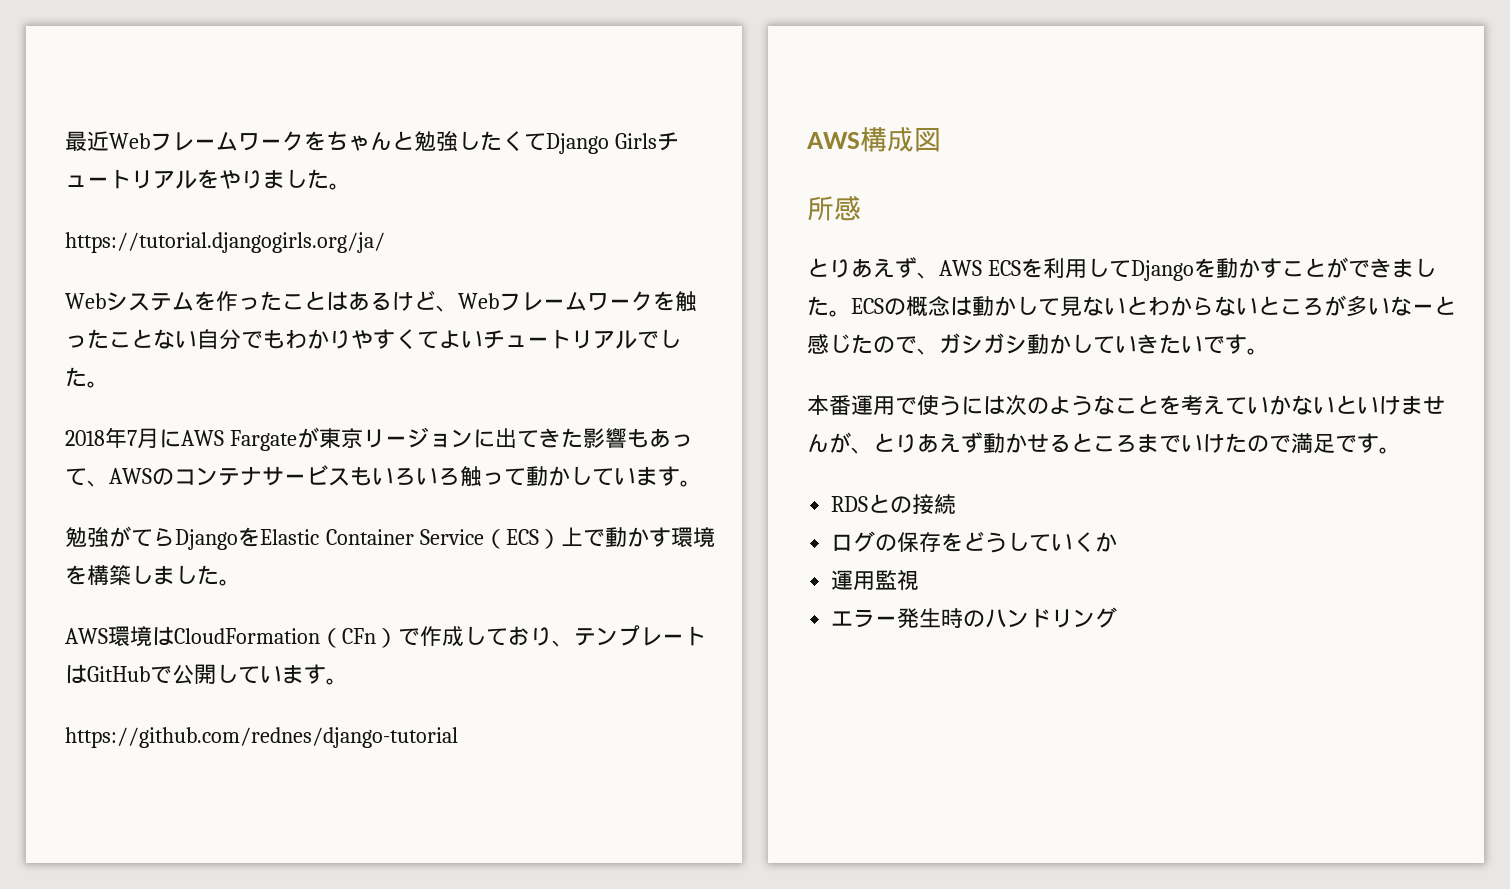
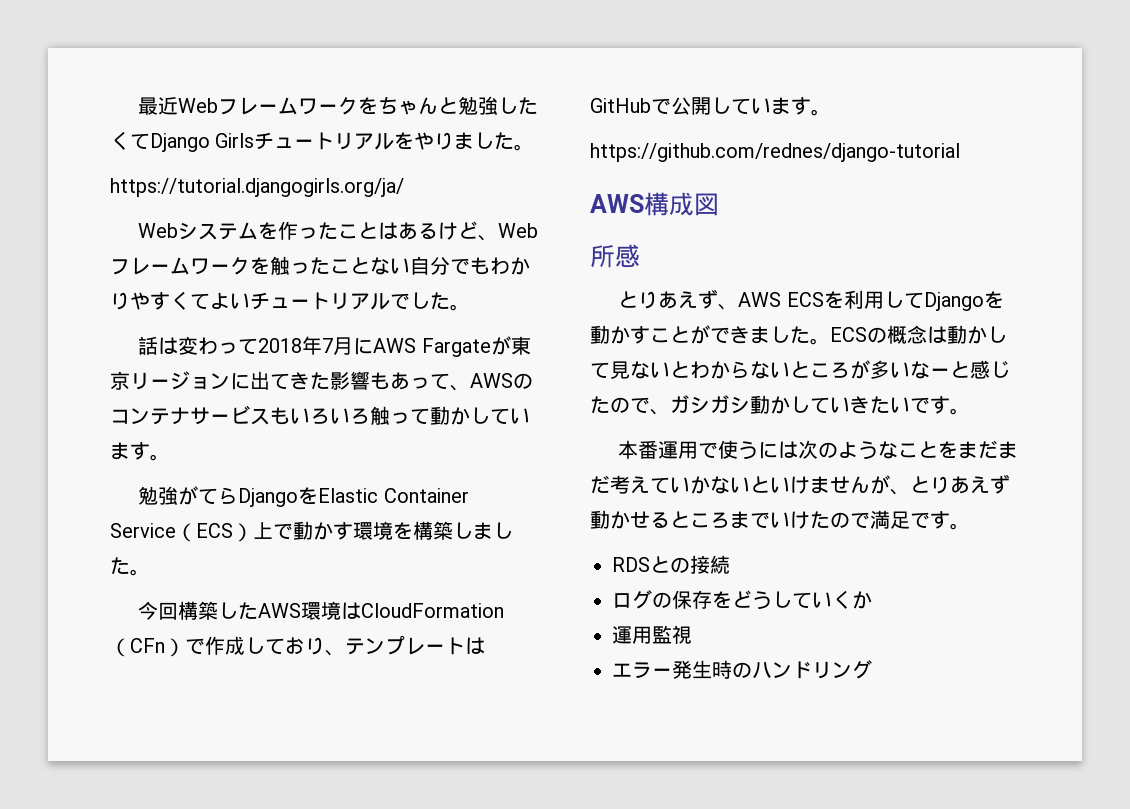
(109, 384) none -> [138,336,259,355] 話は変わって
(241, 582) none -> [138,601,259,620] 今回構築した
(1181, 405) none -> [958,440,1019,459] [590,475,610,494] まだまだ

